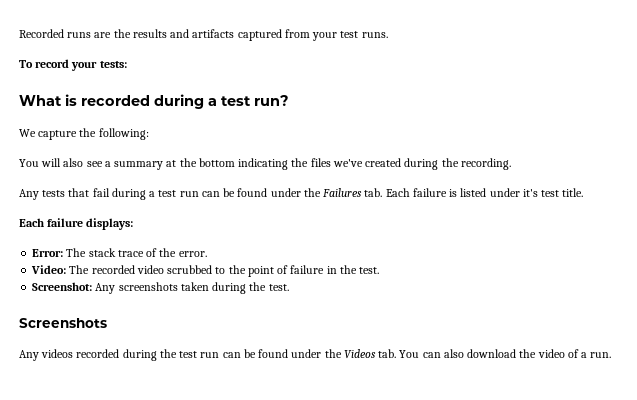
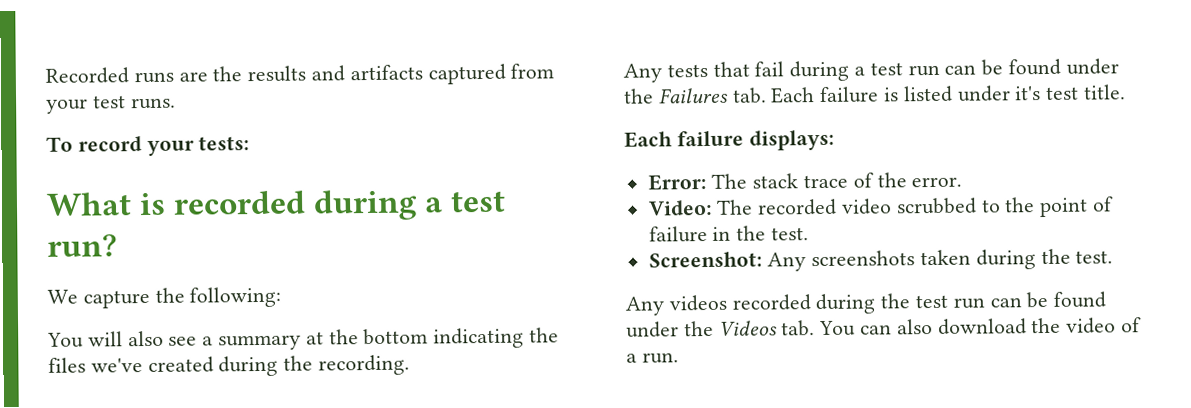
[19,318,107,328] // Screenshots -> (1114, 257) none

